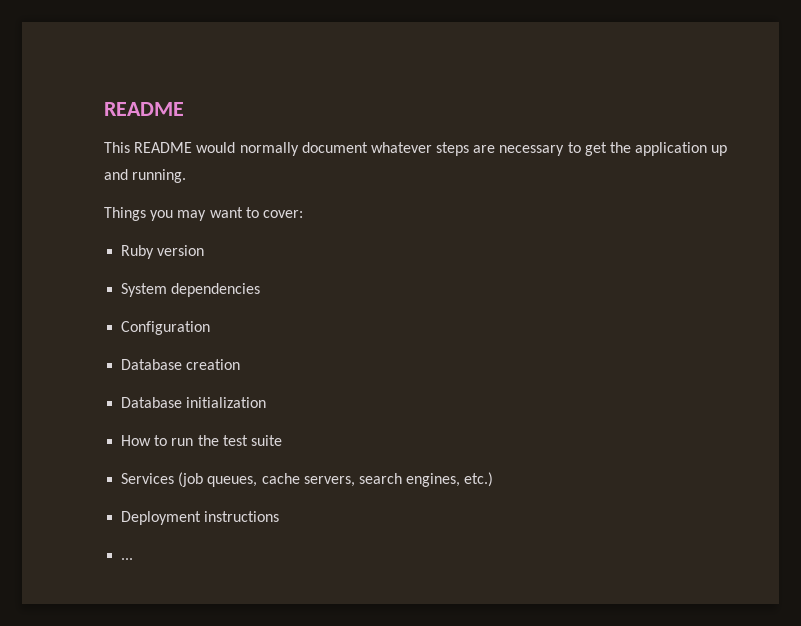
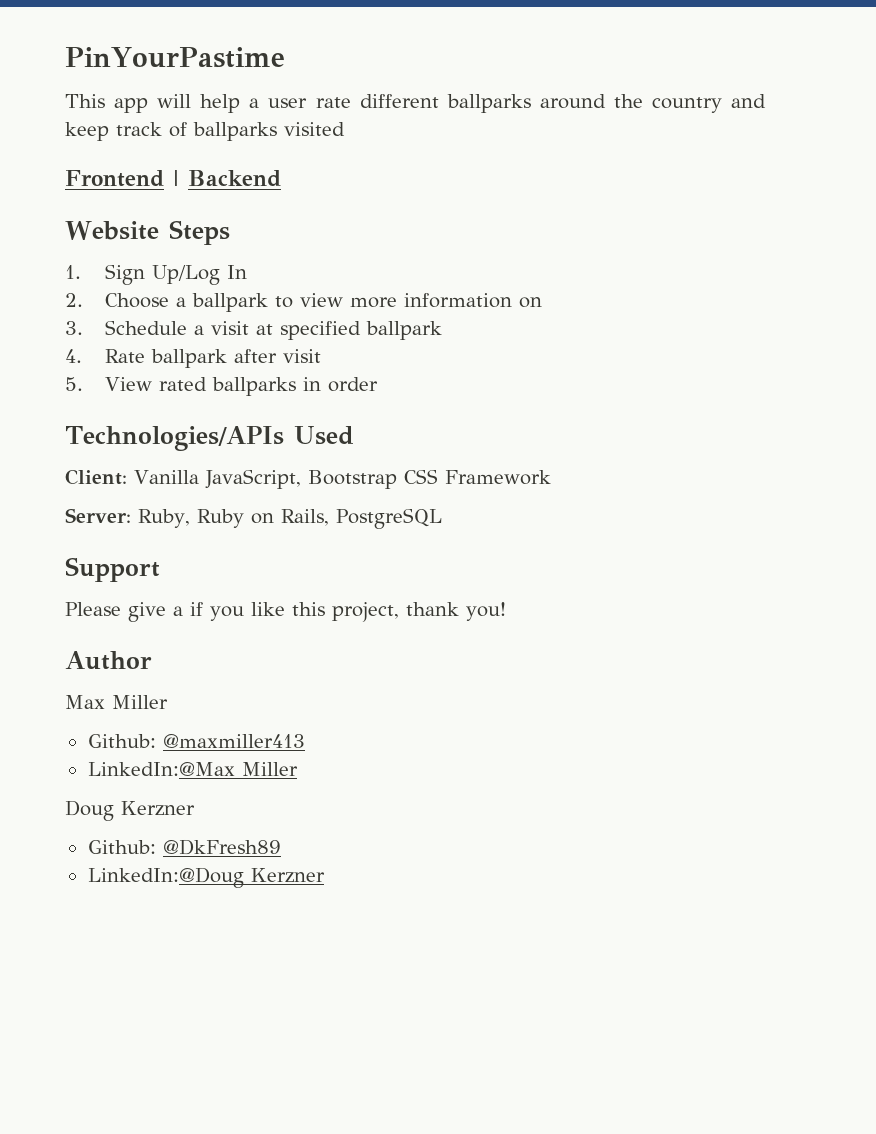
[104,102,184,116] README -> [65,47,285,68] PinYourPastime
[134,142,728,156] [104,169,187,183] [104,207,303,221] [121,245,205,259] [121,283,261,297] [121,321,211,335] [121,359,241,370] [121,397,267,408] [121,435,282,446] [121,472,494,487] [121,511,280,525] [121,558,134,560] README would normally document whatever steps are necessary to get the application up and running. // Things you may want to cover: // Ruby version // System dependencies // Configuration // Database creation // Database initialization // How to run the test suite // Services (job queues, cache servers, search engines, etc.) // Deployment instructions // ... -> [114,94,767,113] [65,122,345,141] [65,170,281,187] [65,220,230,245] [65,264,247,285] [65,293,542,312] [65,320,442,340] [65,349,321,368] [65,377,378,396] [65,426,354,451] [65,469,551,489] [65,508,442,529] [65,557,160,582] [65,602,506,622] [65,651,152,670] [65,695,168,709] [87,734,305,748] [87,762,298,776] [65,800,195,821] [87,839,281,855] [87,867,325,888] app will help a user rate different ballparks around the country and keep track of ballparks visited // Frontend | Backend // Website Steps // 1. Sign Up/Log In // 2. Choose a ballpark to view more information on // 3. Schedule a visit at specified ballpark // 4. Rate ballpark after visit // 5. View rated ballparks in order // Technologies/APIs Used // Client: Vanilla JavaScript, Bootstrap CSS Framework // Server: Ruby, Ruby on Rails, PostgreSQL // Support // Please give a if you like this project, thank you! // Author // Max Miller // Github: @maxmiller413 // LinkedIn:@Max Miller // Doug Kerzner // Github: @DkFresh89 // LinkedIn:@Doug Kerzner

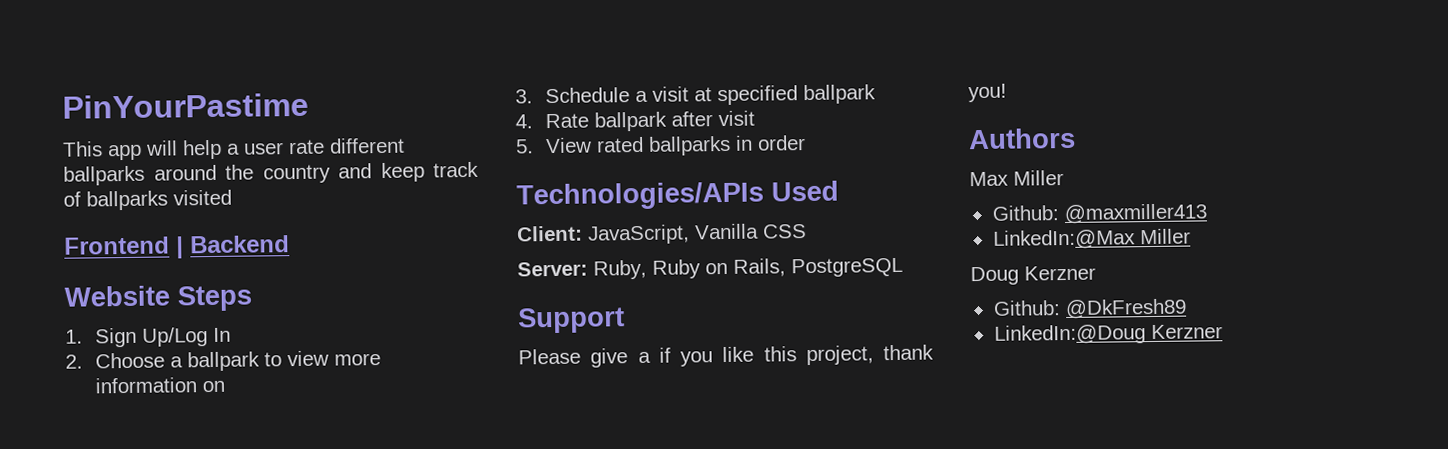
[134,469,397,489] Vanilla JavaScript, Bootstrap -> [588,223,759,245] JavaScript, Vanilla
[444,470,551,485] Framework -> (807, 231) none
[65,651,152,670] Author -> [968,127,1076,150] Authors

